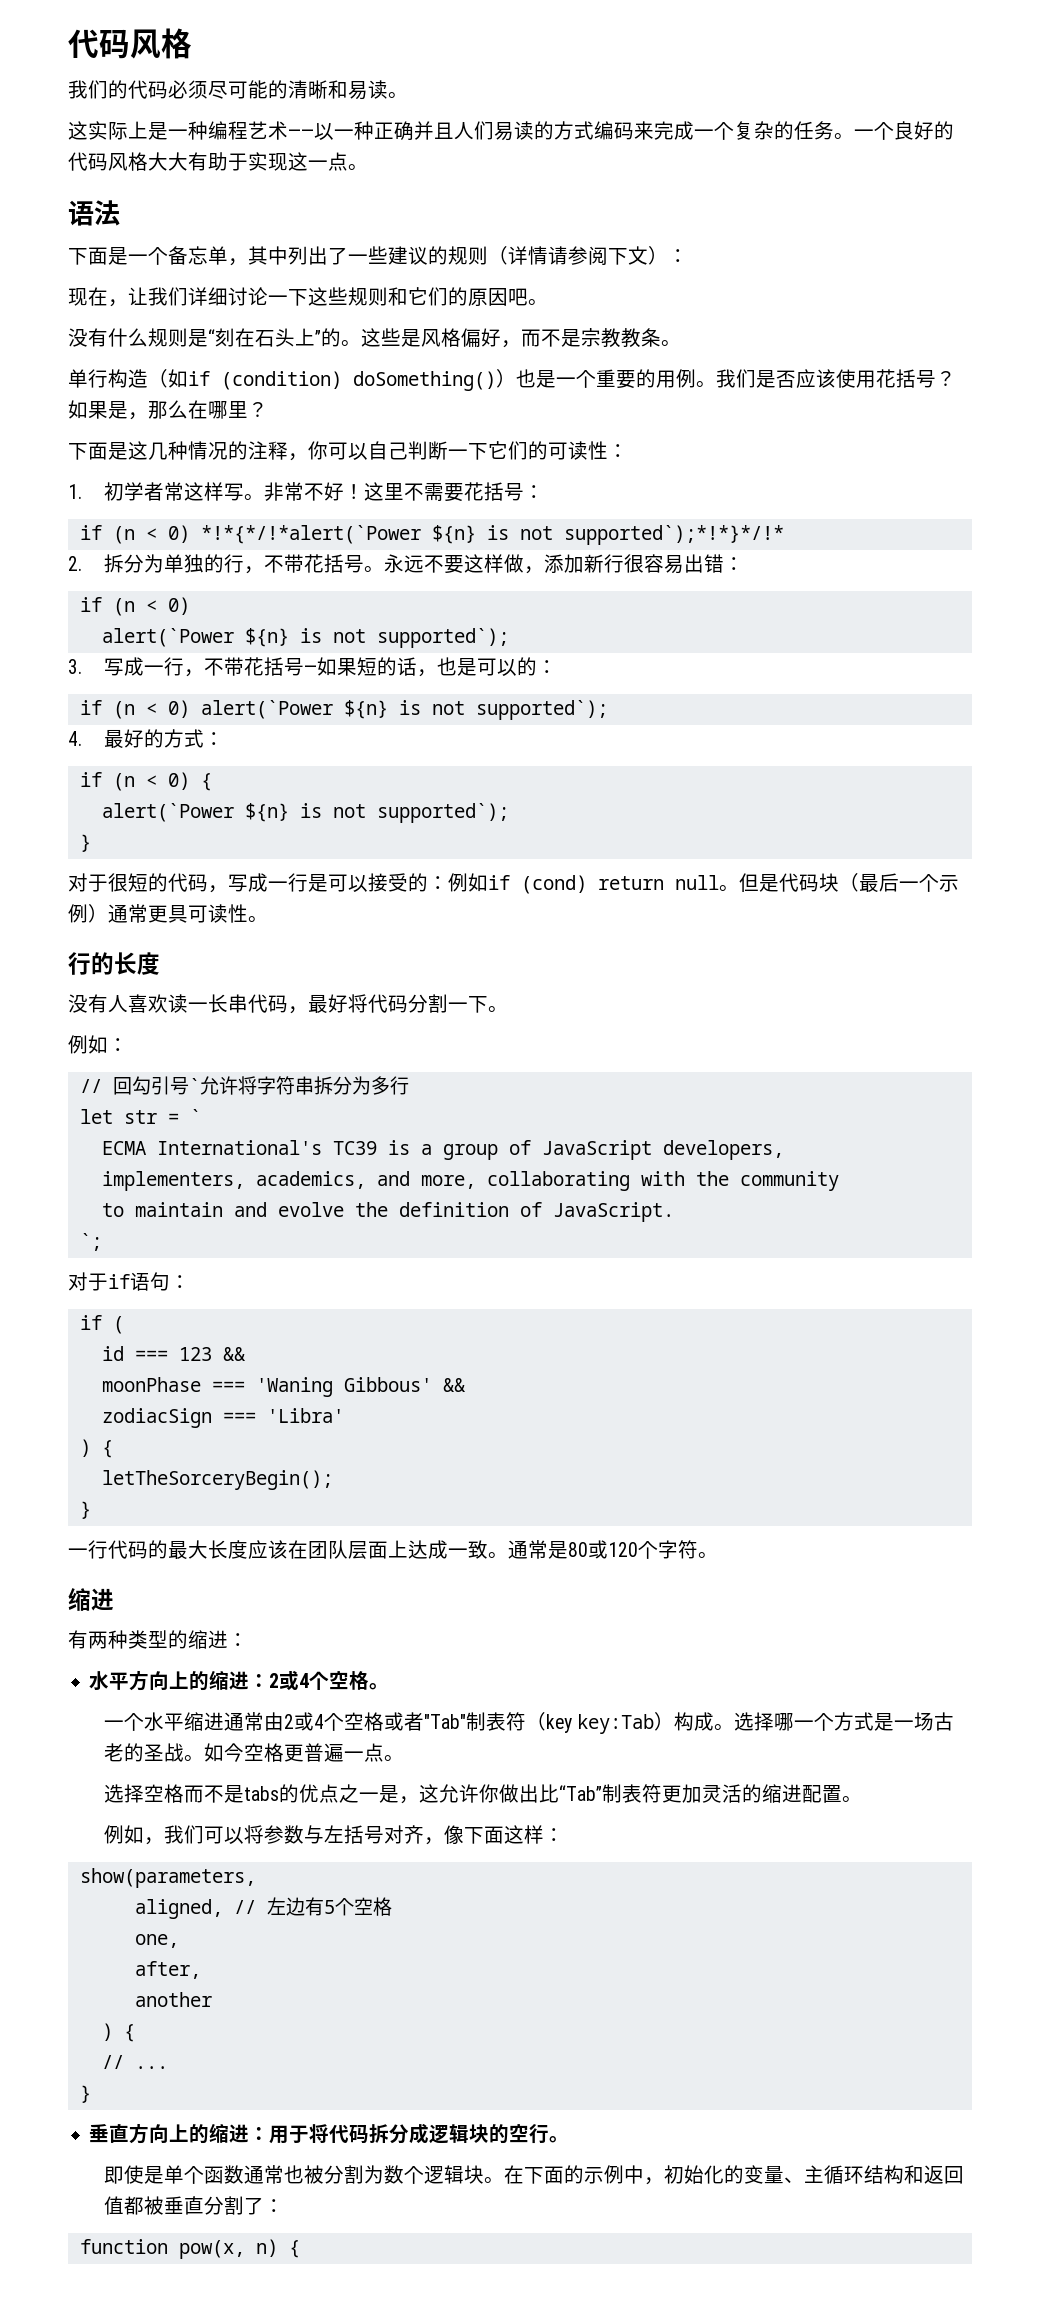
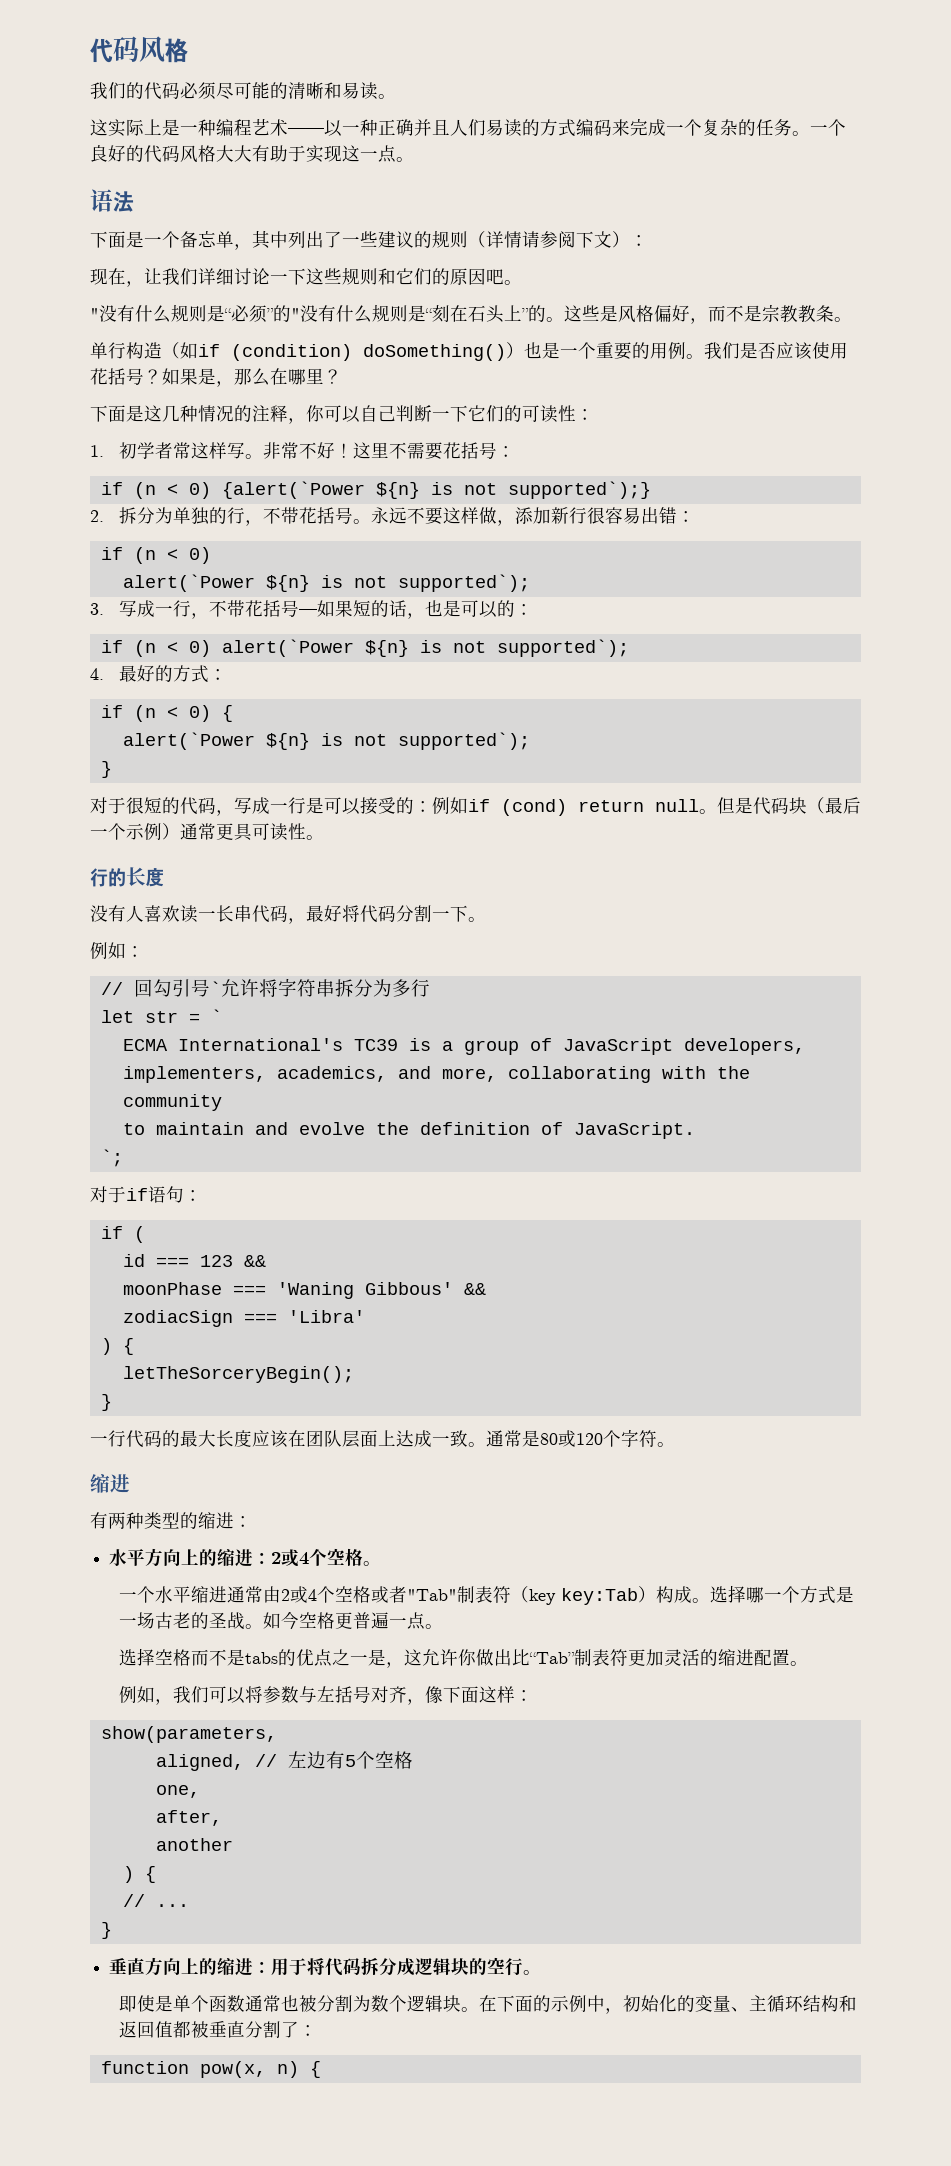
(548, 302) none -> [90,304,300,323] "没有什么规则是“必须”的"
[200,525,784,545] *!*{*/!*alert(`Power ${n} is not supported`);*!*}*/!* -> [221,481,651,499] {alert(`Power ${n} is not supported`);}

